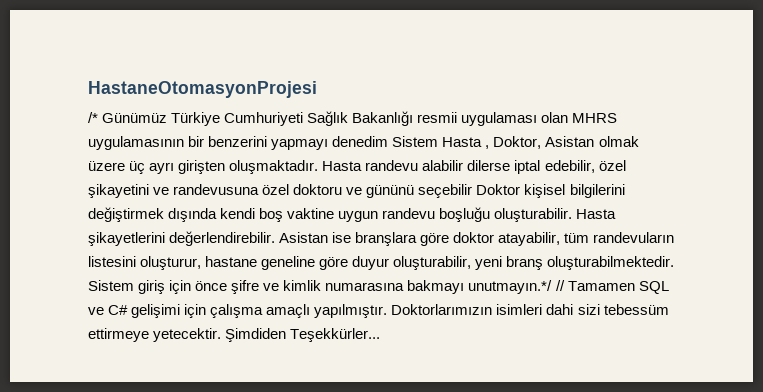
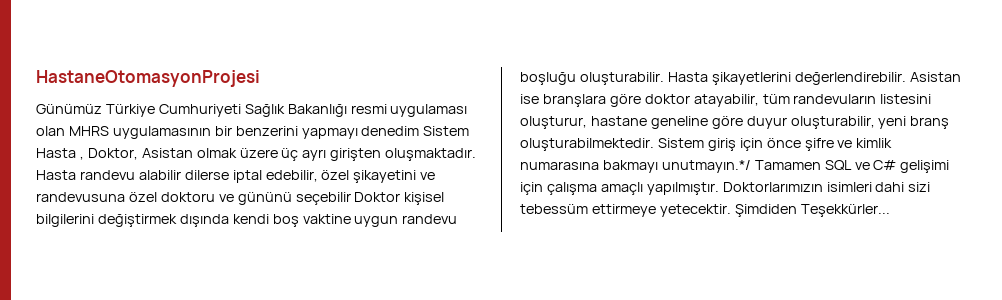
[88,112,98,123] /* -> (260, 78) none
[417,112,458,123] resmii -> [350,104,387,114] resmi
[555,280,565,291] // -> (751, 166) none

